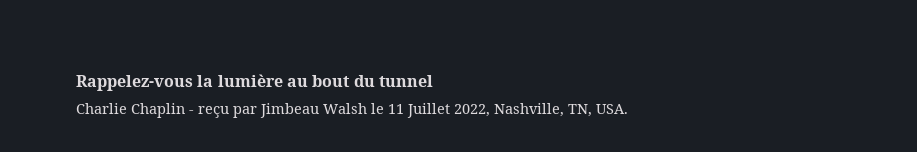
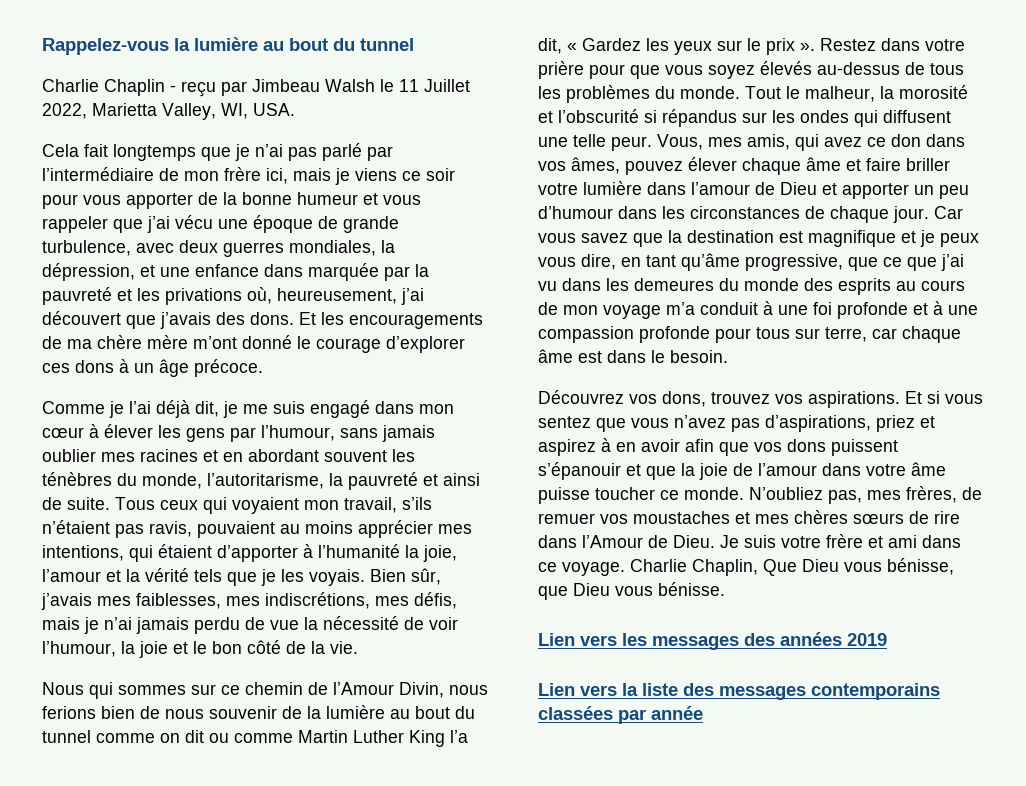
[494,103,628,117] Nashville, TN, USA. -> [92,103,295,120] [42,143,393,161] [42,167,455,185] [42,192,421,209] [42,215,399,233] [42,240,395,257] [42,263,429,281] [42,287,424,305] [42,311,483,329] [42,335,465,353] [42,359,263,377] [42,400,454,418] [42,424,435,442] [42,449,415,462] [42,472,480,490] [42,497,432,514] [42,520,472,538] [42,544,457,562] [42,568,441,586] [41,592,457,610] [42,616,458,634] [42,640,358,658] [42,682,488,699] [42,705,475,719] [42,730,468,747] [538,38,965,55] [538,61,964,79] [538,85,968,103] [538,109,951,127] [538,134,965,151] [538,157,950,175] [538,181,969,199] [538,206,963,223] [538,230,979,247] [538,253,964,271] [538,278,965,295] [538,301,978,319] [538,326,961,343] [538,349,728,363] [538,390,983,408] [538,415,935,432] [538,438,898,456] [538,462,946,480] [538,486,982,504] [538,510,960,524] [538,534,961,548] [538,558,954,576] [538,582,725,600] [538,632,887,650] [538,683,940,700] [538,706,703,724] Marietta Valley, WI, USA. // Cela fait longtemps que je n’ai pas parlé par l’intermédiaire de mon frère ici, mais je viens ce soir pour vous apporter de la bonne humeur et vous rappeler que j’ai vécu une époque de grande turbulence, avec deux guerres mondiales, la dépression, et une enfance dans marquée par la pauvreté et les privations où, heureusement, j’ai découvert que j’avais des dons. Et les encouragements de ma chère mère m’ont donné le courage d’explorer ces dons à un âge précoce. // Comme je l’ai déjà dit, je me suis engagé dans mon cœur à élever les gens par l’humour, sans jamais oublier mes racines et en abordant souvent les ténèbres du monde, l’autoritarisme, la pauvreté et ainsi de suite. Tous ceux qui voyaient mon travail, s’ils n’étaient pas ravis, pouvaient au moins apprécier mes intentions, qui étaient d’apporter à l’humanité la joie, l’amour et la vérité tels que je les voyais. Bien sûr, j’avais mes faiblesses, mes indiscrétions, mes défis, mais je n’ai jamais perdu de vue la nécessité de voir l’humour, la joie et le bon côté de la vie. // Nous qui sommes sur ce chemin de l’Amour Divin, nous ferions bien de nous souvenir de la lumière au bout du tunnel comme on dit ou comme Martin Luther King l’a dit, « Gardez les yeux sur le prix ». Restez dans votre prière pour que vous soyez élevés au-dessus de tous les problèmes du monde. Tout le malheur, la morosité et l’obscurité si répandus sur les ondes qui diffusent une telle peur. Vous, mes amis, qui avez ce don dans vos âmes, pouvez élever chaque âme et faire briller votre lumière dans l’amour de Dieu et apporter un peu d’humour dans les circonstances de chaque jour. Car vous savez que la destination est magnifique et je peux vous dire, en tant qu’âme progressive, que ce que j’ai vu dans les demeures du monde des esprits au cours de mon voyage m’a conduit à une foi profonde et à une compassion profonde pour tous sur terre, car chaque âme est dans le besoin. // Découvrez vos dons, trouvez vos aspirations. Et si vous sentez que vous n’avez pas d’aspirations, priez et aspirez à en avoir afin que vos dons puissent s’épanouir et que la joie de l’amour dans votre âme puisse toucher ce monde. N’oubliez pas, mes frères, de remuer vos moustaches et mes chères sœurs de rire dans l’Amour de Dieu. Je suis votre frère et ami dans ce voyage. Charlie Chaplin, Que Dieu vous bénisse, que Dieu vous bénisse. // Lien vers les messages des années 2019 // Lien vers la liste des messages contemporains classées par année

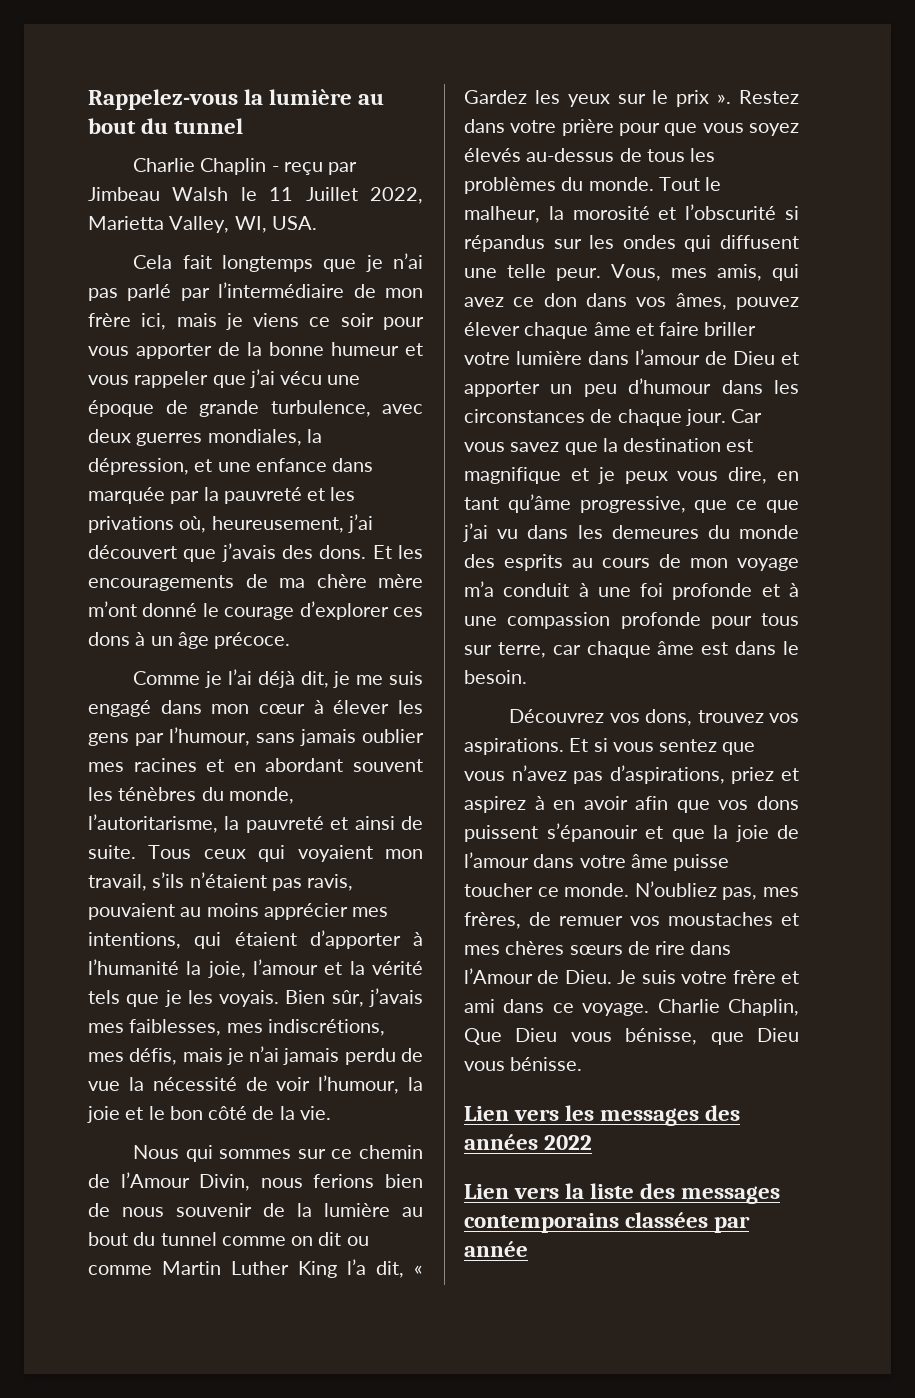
[847,633,887,646] 2019 -> [544,1135,593,1150] 2022

